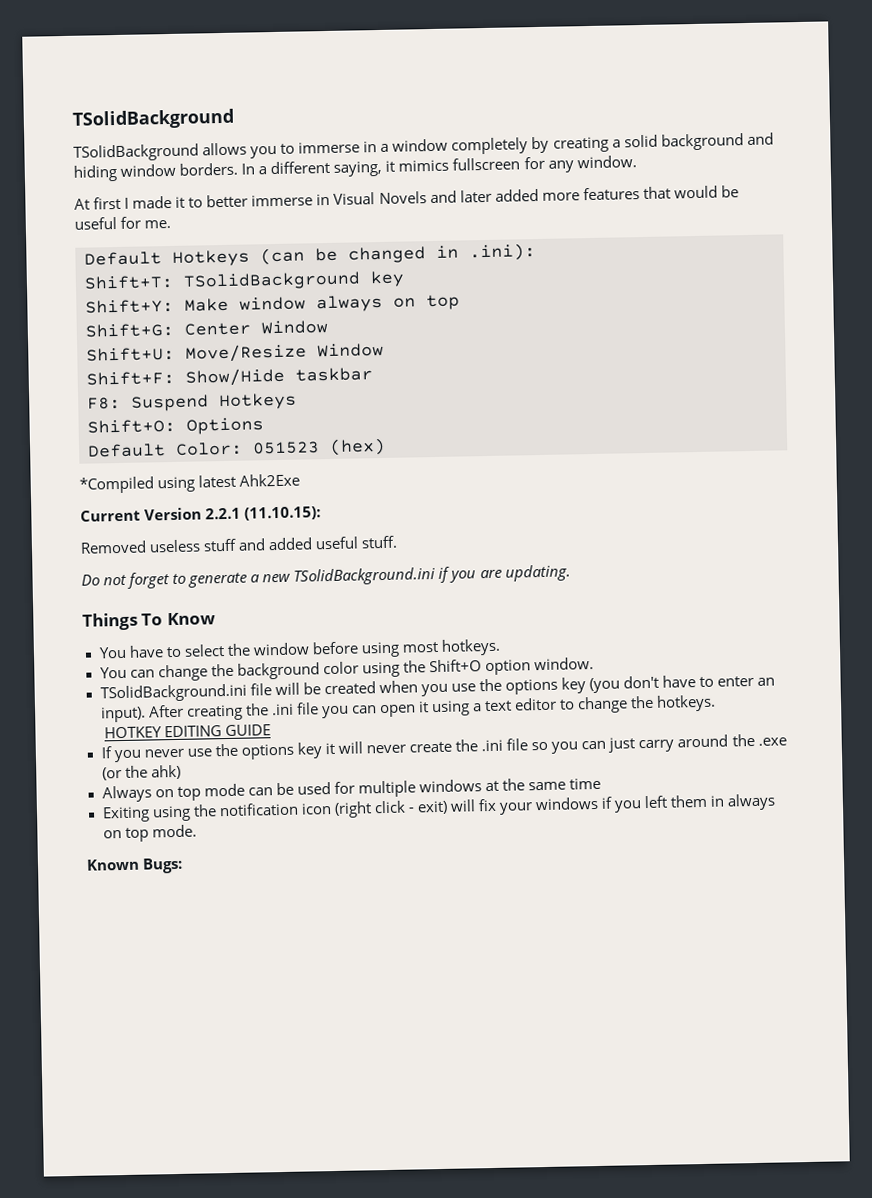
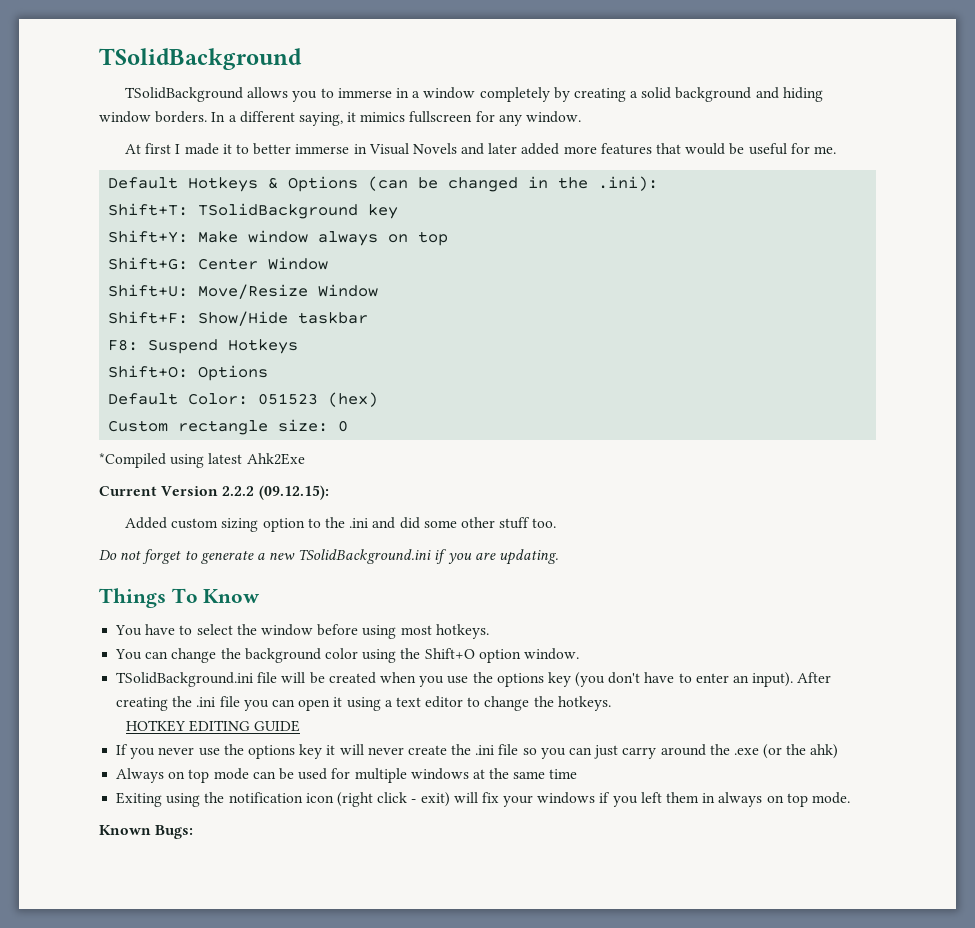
(250, 258) none -> [268,176,359,192] & Options
(459, 252) none -> [558,177,589,189] the
(386, 446) none -> [108,419,349,435] // Custom rectangle size: 0
[205,506,322,521] [80,535,399,554] 2.2.1 (11.10.15): // Removed useless stuff and added useful stuff. -> [222,485,329,500] [125,517,557,532] 2.2.2 (09.12.15): // Added custom sizing option to the .ini and did some other stuff too.

